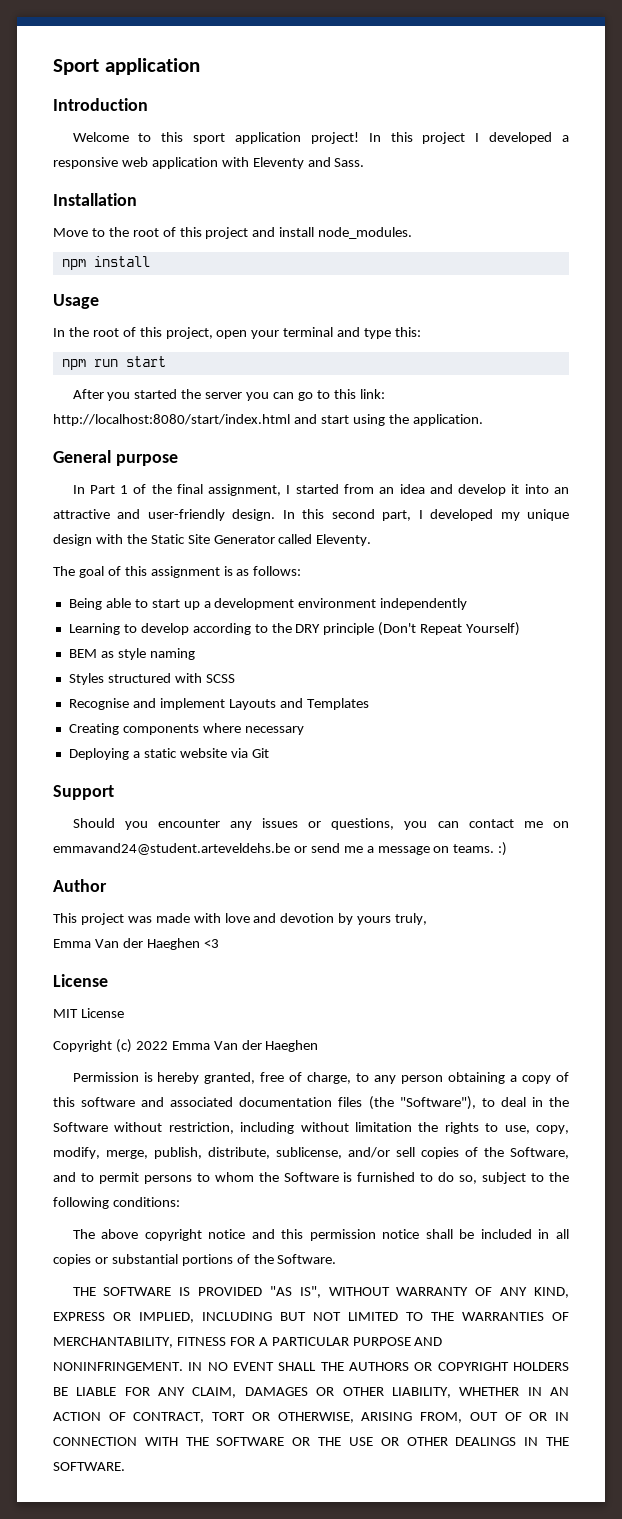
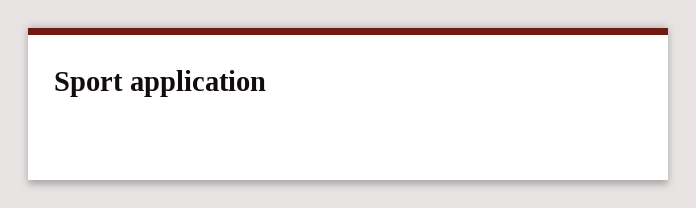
[53,98,148,111] [72,132,570,144] [53,157,365,169] [53,193,137,206] [53,227,413,239] [61,256,150,270] [53,294,99,309] [53,327,422,339] [61,356,166,370] [72,389,385,401] [53,414,483,426] [53,450,178,466] [72,484,569,496] [53,509,569,521] [53,534,372,546] [53,566,302,578] [68,598,468,610] [68,622,521,636] [68,648,195,660] [68,673,235,685] [68,698,369,710] [68,723,304,735] [68,748,269,760] [53,785,114,800] [72,818,569,830] [53,842,508,856] [53,879,107,892] [53,913,428,925] [53,938,219,950] [53,974,108,987] [53,1008,124,1018] [53,1039,319,1053] [72,1072,570,1084] [53,1096,569,1110] [53,1122,569,1134] [53,1147,569,1159] [53,1172,569,1184] [53,1197,180,1209] [72,1229,569,1241] [53,1254,337,1266] [72,1286,569,1298] [53,1312,569,1323] [53,1337,443,1348] [53,1362,569,1371] [53,1387,569,1398] [53,1412,570,1423] [53,1437,569,1446] [53,1462,125,1471] // Introduction // Welcome to this sport application project! In this project I developed a responsive web application with Eleventy and Sass. // Installation // Move to the root of this project and install node_modules. // npm install // Usage // In the root of this project, open your terminal and type this: // npm run start // After you started the server you can go to this link: http://localhost:8080/start/index.html and start using the application. // General purpose // In Part 1 of the final assignment, I started from an idea and develop it into an attractive and user-friendly design. In this second part, I developed my unique design with the Static Site Generator called Eleventy. // The goal of this assignment is as follows: // Being able to start up a development environment independently // Learning to develop according to the DRY principle (Don't Repeat Yourself) // BEM as style naming // Styles structured with SCSS // Recognise and implement Layouts and Templates // Creating components where necessary // Deploying a static website via Git // Support // Should you encounter any issues or questions, you can contact me on emmavand24@student.arteveldehs.be or send me a message on teams. :) // Author // This project was made with love and devotion by yours truly, // Emma Van der Haeghen <3 // License // MIT License // Copyright (c) 2022 Emma Van der Haeghen // Permission is hereby granted, free of charge, to any person obtaining a copy of this software and associated documentation files (the "Software"), to deal in the Software without restriction, including without limitation the rights to use, copy, modify, merge, publish, distribute, sublicense, and/or sell copies of the Software, and to permit persons to whom the Software is furnished to do so, subject to the following conditions: // The above copyright notice and this permission notice shall be included in all copies or substantial portions of the Software. // THE SOFTWARE IS PROVIDED "AS IS", WITHOUT WARRANTY OF ANY KIND, EXPRESS OR IMPLIED, INCLUDING BUT NOT LIMITED TO THE WARRANTIES OF MERCHANTABILITY, FITNESS FOR A PARTICULAR PURPOSE AND NONINFRINGEMENT. IN NO EVENT SHALL THE AUTHORS OR COPYRIGHT HOLDERS BE LIABLE FOR ANY CLAIM, DAMAGES OR OTHER LIABILITY, WHETHER IN AN ACTION OF CONTRACT, TORT OR OTHERWISE, ARISING FROM, OUT OF OR IN CONNECTION WITH THE SOFTWARE OR THE USE OR OTHER DEALINGS IN THE SOFTWARE. -> (266, 83) none

